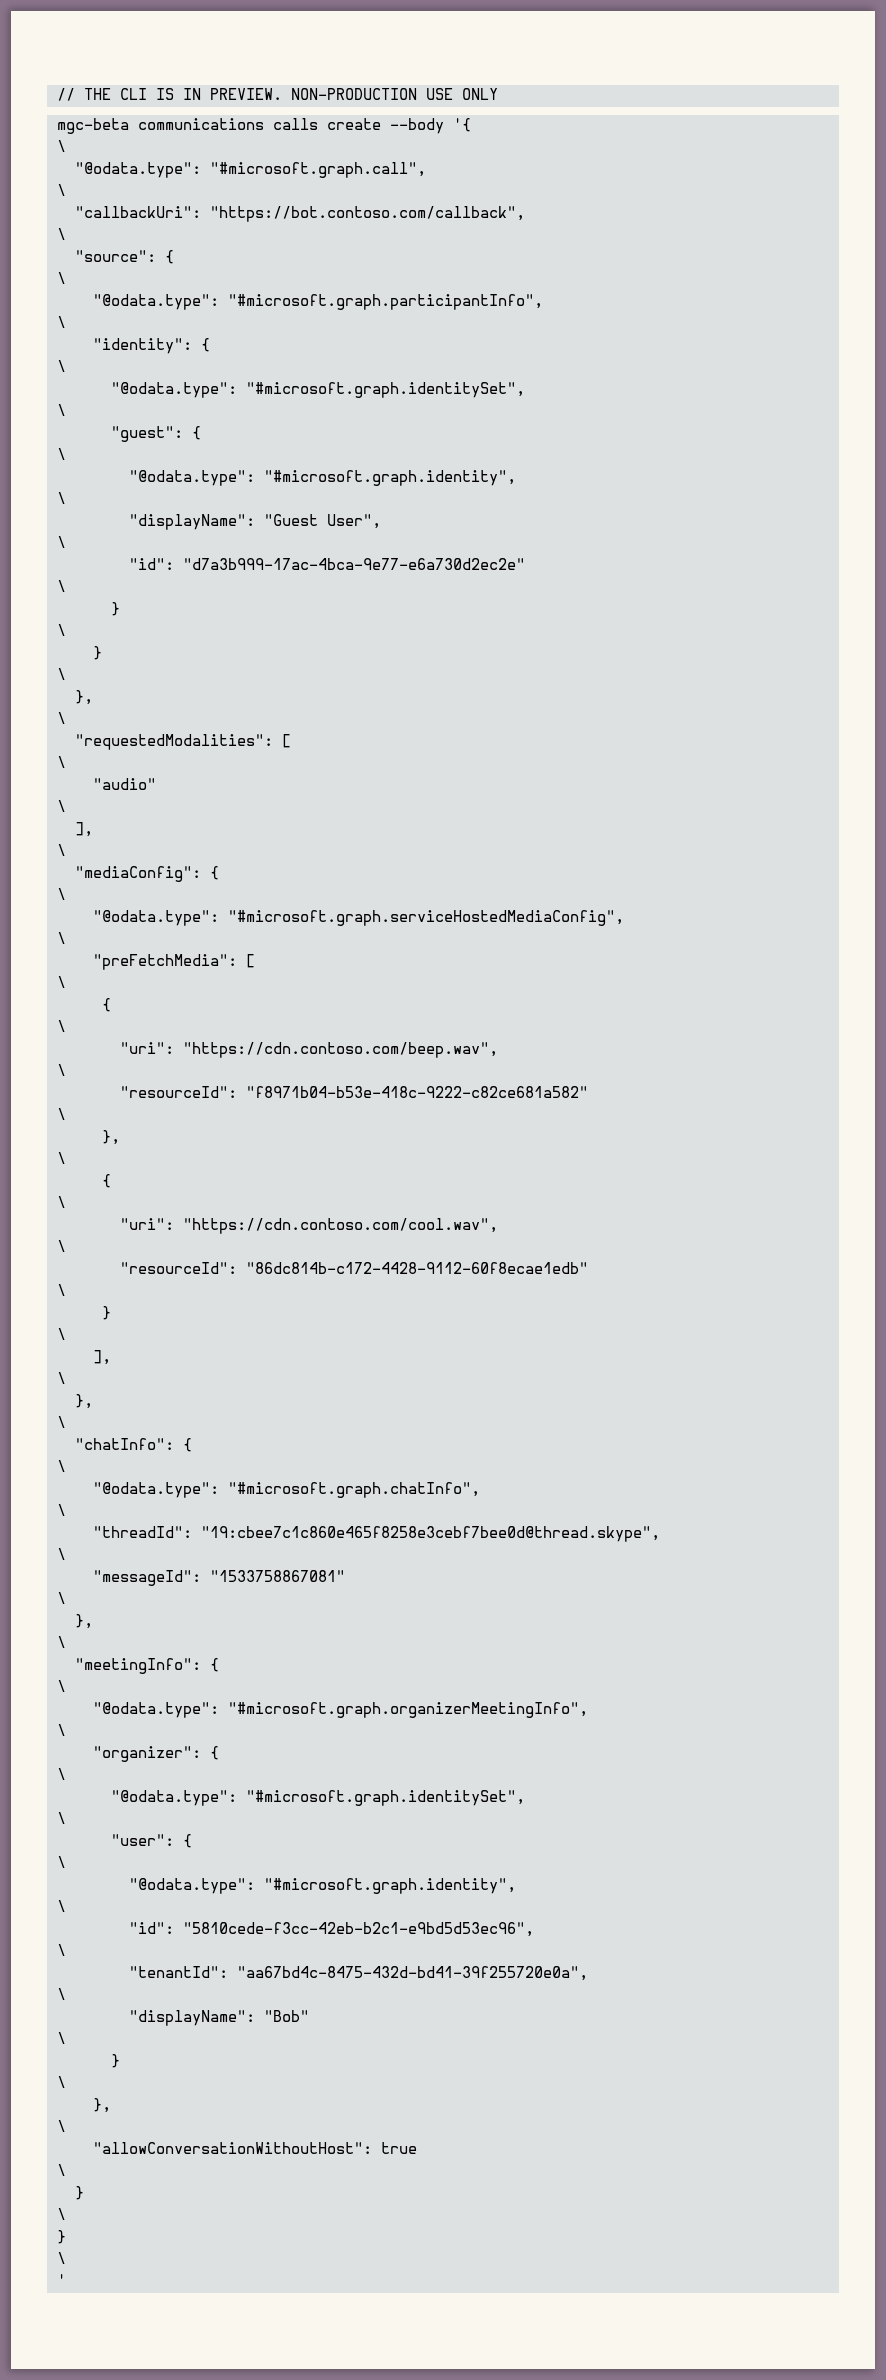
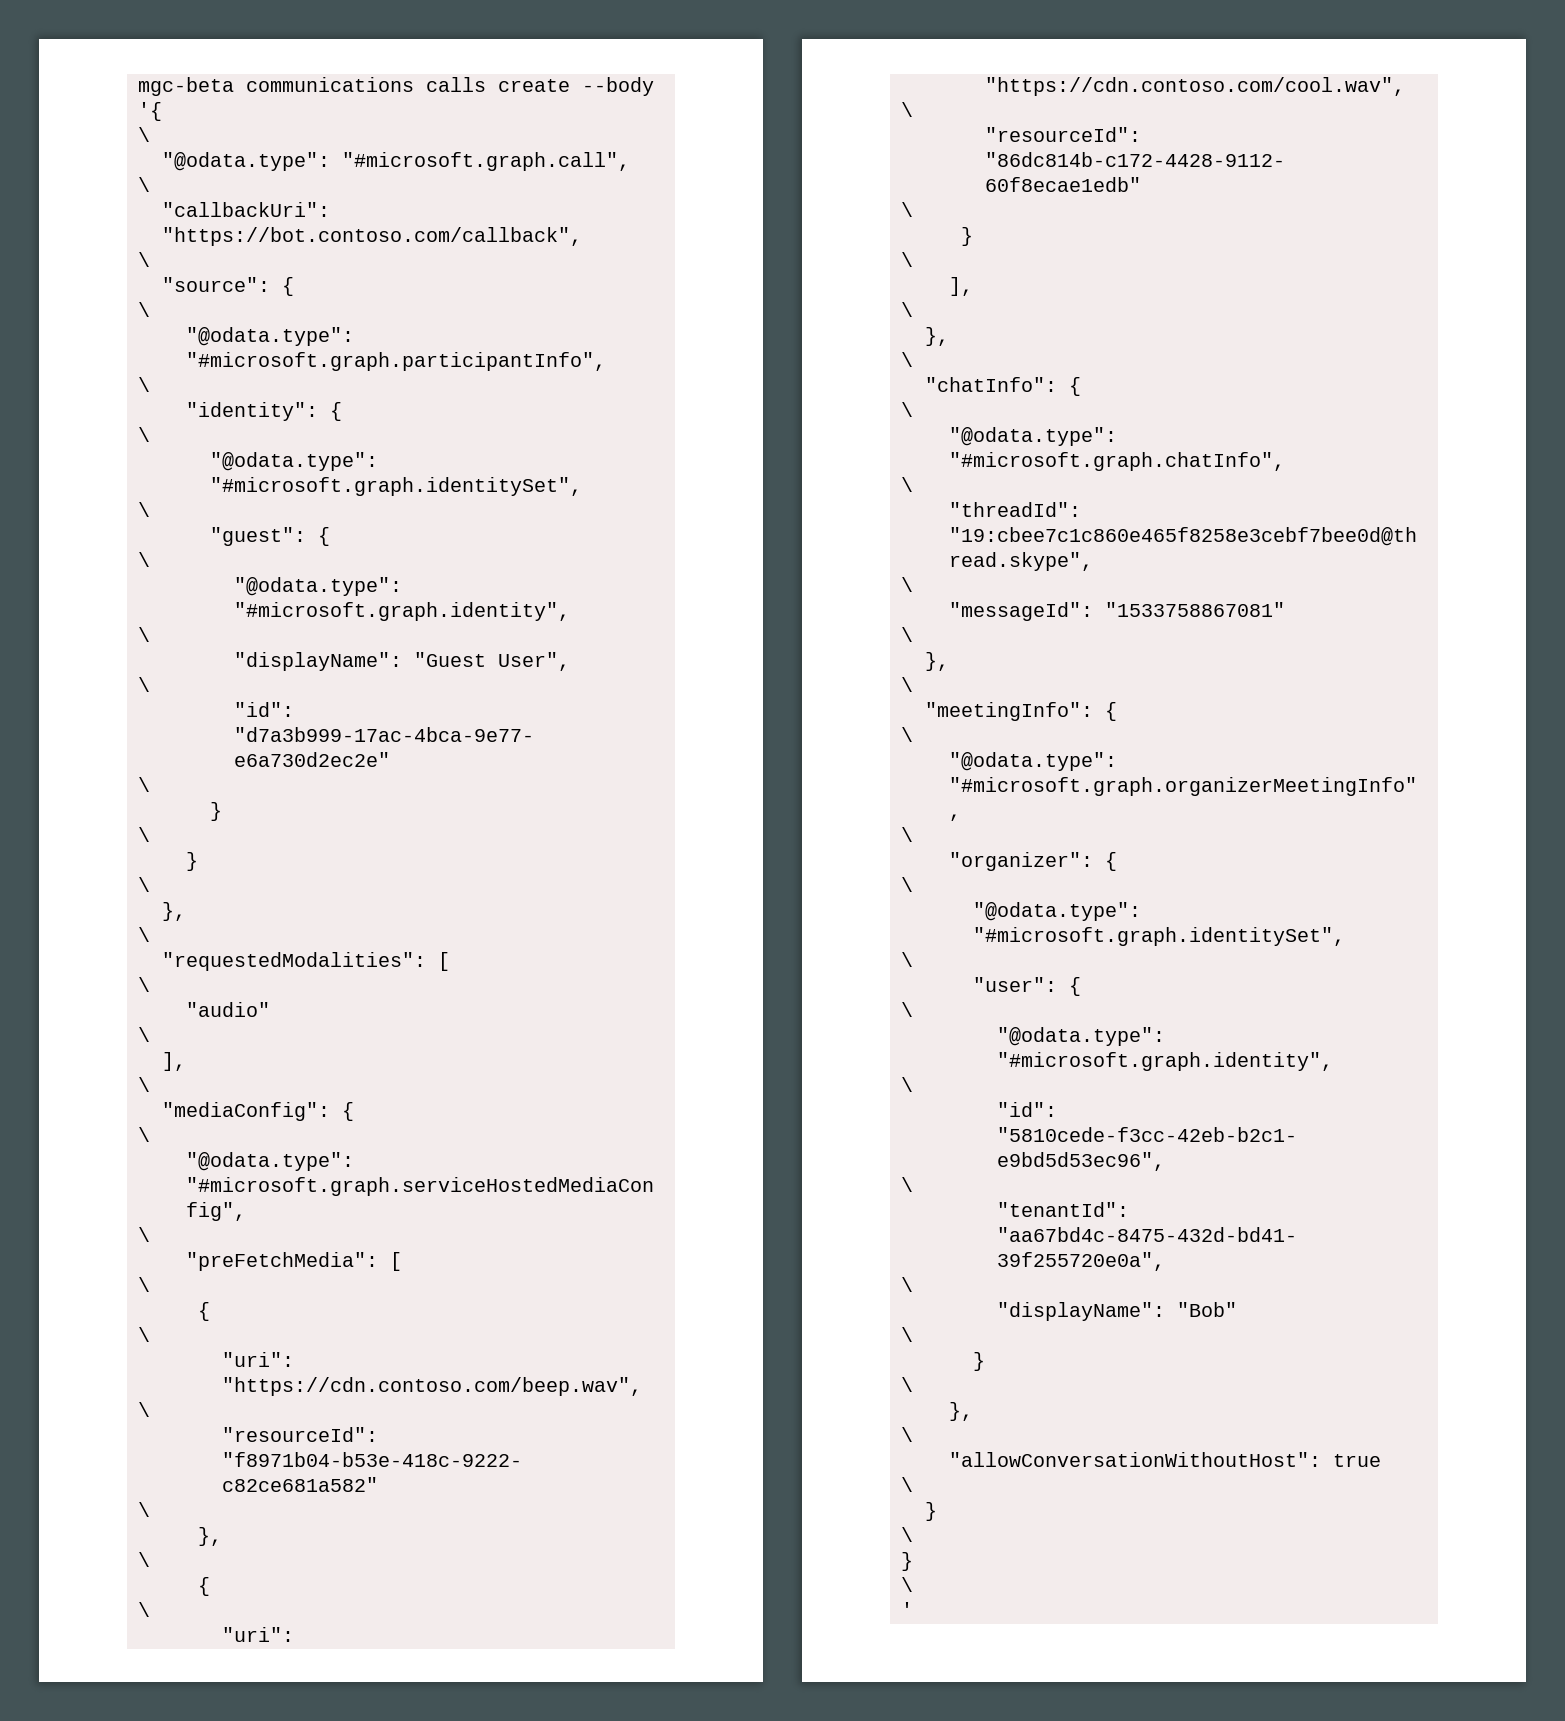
[56,88,498,101] // THE CLI IS IN PREVIEW. NON-PRODUCTION USE ONLY // -> (138, 86) none

